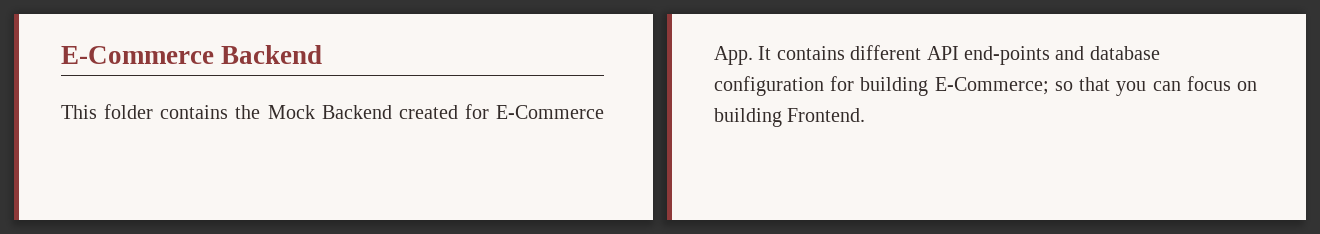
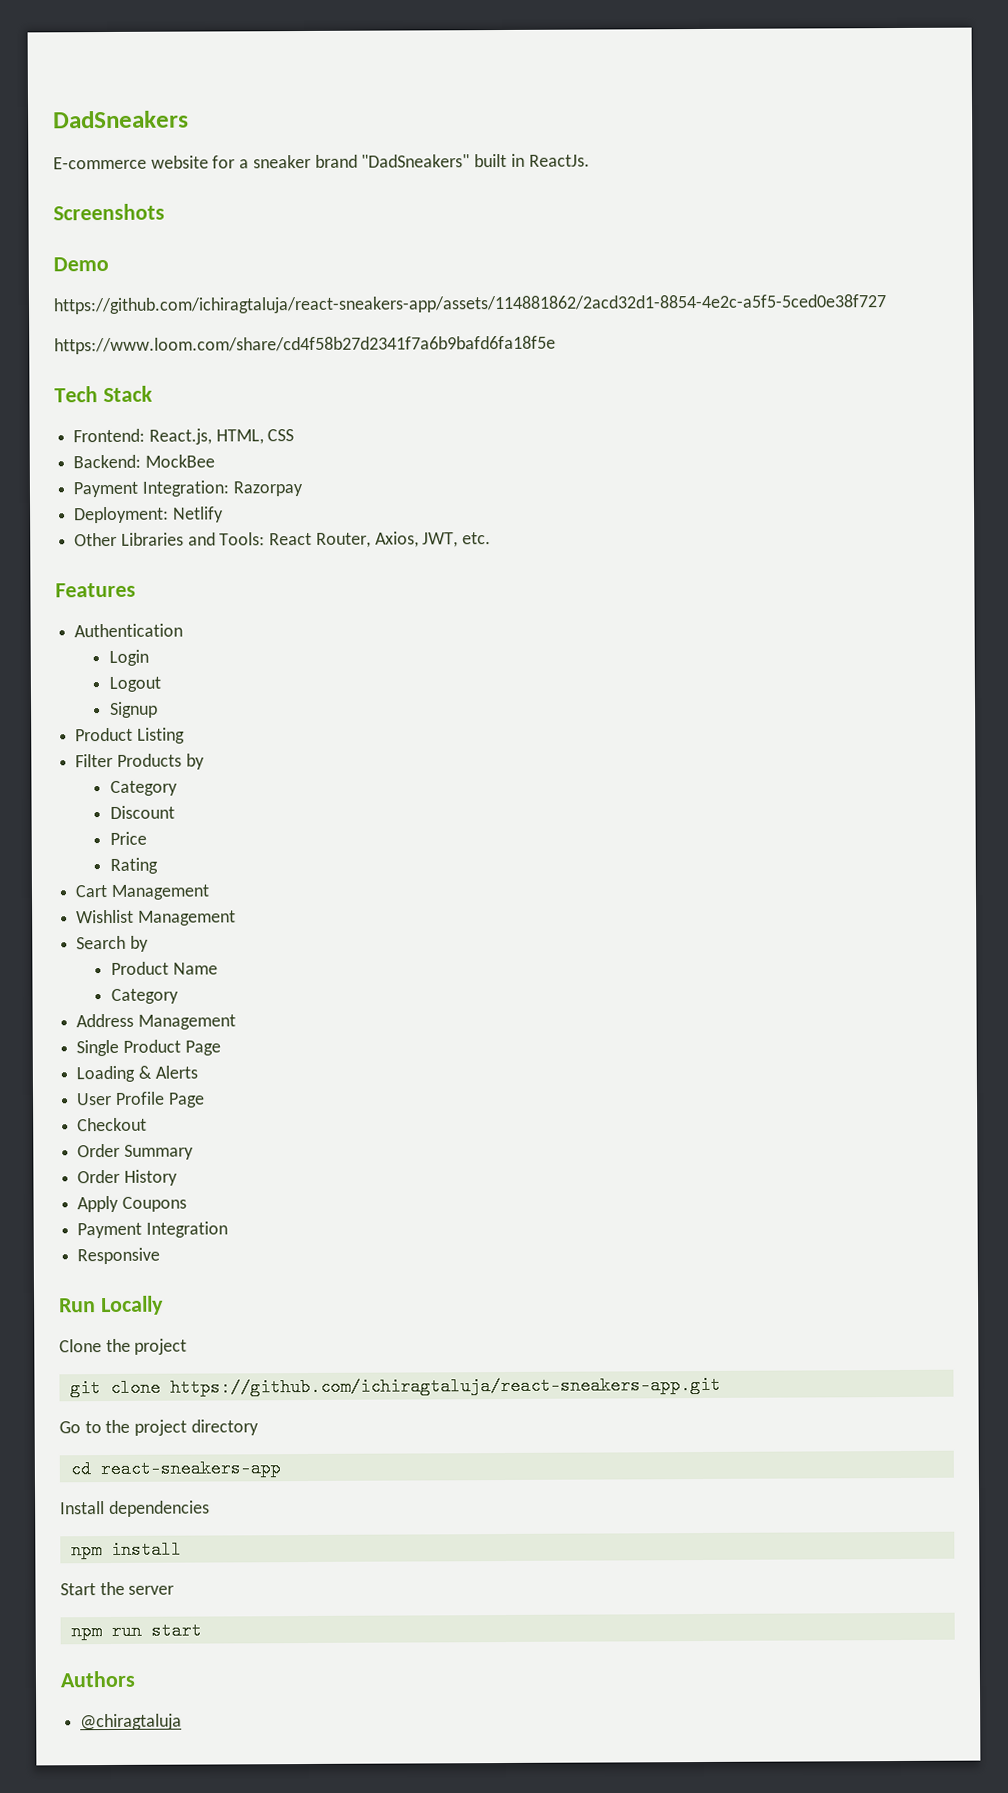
[61,45,323,64] [61,104,604,119] [714,45,1160,65] [714,76,1257,96] [714,108,866,127] E-Commerce Backend // This folder contains the Mock Backend created for E-Commerce App. It contains different API end-points and database configuration for building E-Commerce; so that you can focus on building Frontend. -> [53,110,189,129] [53,153,590,170] [53,203,165,221] [53,256,109,272] [53,294,887,315] [54,335,556,355] [54,385,153,403] [73,428,295,445] [73,454,215,469] [73,480,303,498] [74,506,224,524] [74,531,492,548] [55,582,136,598] [74,623,184,638] [108,649,149,666] [108,676,161,692] [109,701,158,718] [75,727,185,744] [75,753,205,770] [109,780,178,796] [109,805,175,819] [109,831,147,845] [109,857,158,874] [75,884,210,900] [76,909,236,926] [76,935,149,952] [110,961,218,975] [110,988,179,1004] [76,1013,236,1030] [76,1039,221,1057] [76,1065,198,1083] [76,1091,205,1108] [77,1117,148,1132] [77,1143,194,1160] [77,1169,178,1186] [77,1195,187,1213] [77,1221,228,1239] [77,1247,161,1265] [59,1295,164,1316] [59,1338,188,1355] [69,1375,721,1398] [59,1419,259,1436] [69,1459,281,1479] [60,1500,210,1518] [70,1540,182,1560] [60,1581,175,1596] [70,1621,202,1641] [60,1670,135,1688] [80,1713,183,1731] DadSneakers // E-commerce website for a sneaker brand "DadSneakers" built in ReactJs. // Screenshots // Demo // https://github.com/ichiragtaluja/react-sneakers-app/assets/114881862/2acd32d1-8854-4e2c-a5f5-5ced0e38f727 // https://www.loom.com/share/cd4f58b27d2341f7a6b9bafd6fa18f5e // Tech Stack // Frontend: React.js, HTML, CSS // Backend: MockBee // Payment Integration: Razorpay // Deployment: Netlify // Other Libraries and Tools: React Router, Axios, JWT, etc. // Features // Authentication // Login // Logout // Signup // Product Listing // Filter Products by // Category // Discount // Price // Rating // Cart Management // Wishlist Management // Search by // Product Name // Category // Address Management // Single Product Page // Loading & Alerts // User Profile Page // Checkout // Order Summary // Order History // Apply Coupons // Payment Integration // Responsive // Run Locally // Clone the project // git clone https://github.com/ichiragtaluja/react-sneakers-app.git // Go to the project directory // cd react-sneakers-app // Install dependencies // npm install // Start the server // npm run start // Authors // @chiragtaluja

